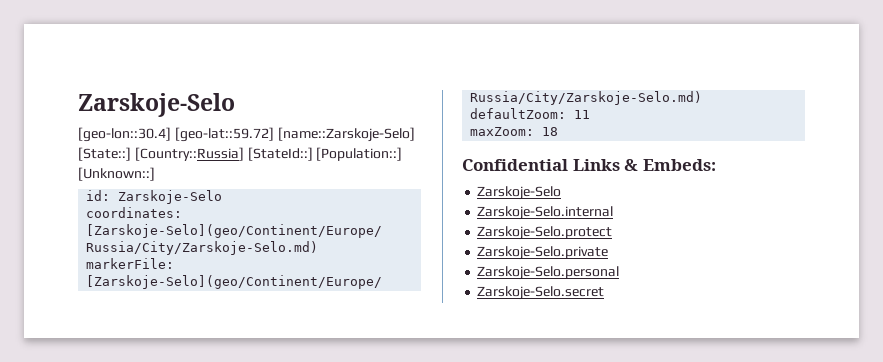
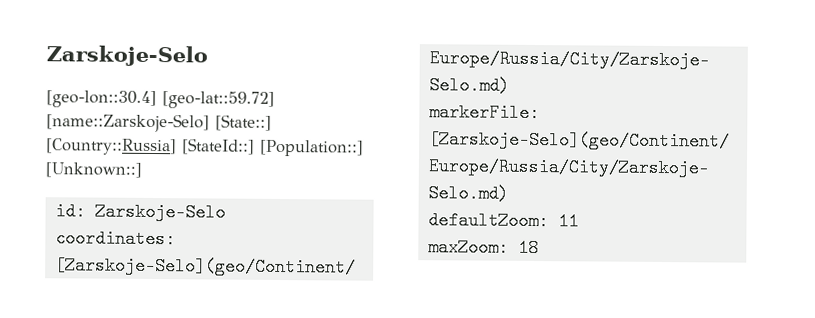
[462,159,716,171] [477,186,562,200] [477,206,614,220] [477,226,613,240] [477,246,609,260] [477,266,620,280] [477,286,605,300] // Confidential Links & Embeds: // Zarskoje-Selo // Zarskoje-Selo.internal // Zarskoje-Selo.protect // Zarskoje-Selo.private // Zarskoje-Selo.personal // Zarskoje-Selo.secret -> (539, 248) none

